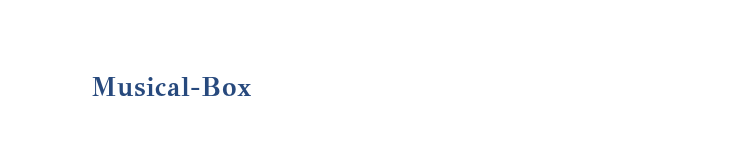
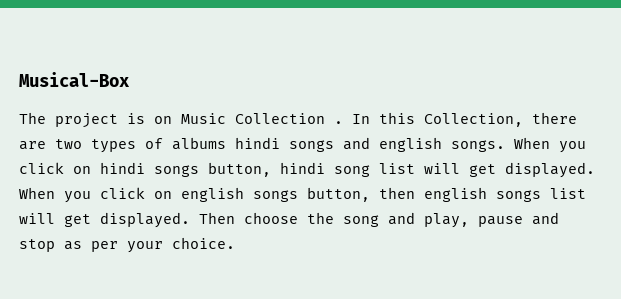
(251, 87) none -> [19,112,577,128] [19,137,586,153] [19,162,595,178] [19,187,586,203] [19,212,559,228] [19,237,235,253] // The project is on Music Collection . In this Collection, there are two types of albums hindi songs and english songs. When you click on hindi songs button, hindi song list will get displayed. When you click on english songs button, then english songs list will get displayed. Then choose the song and play, pause and stop as per your choice.

